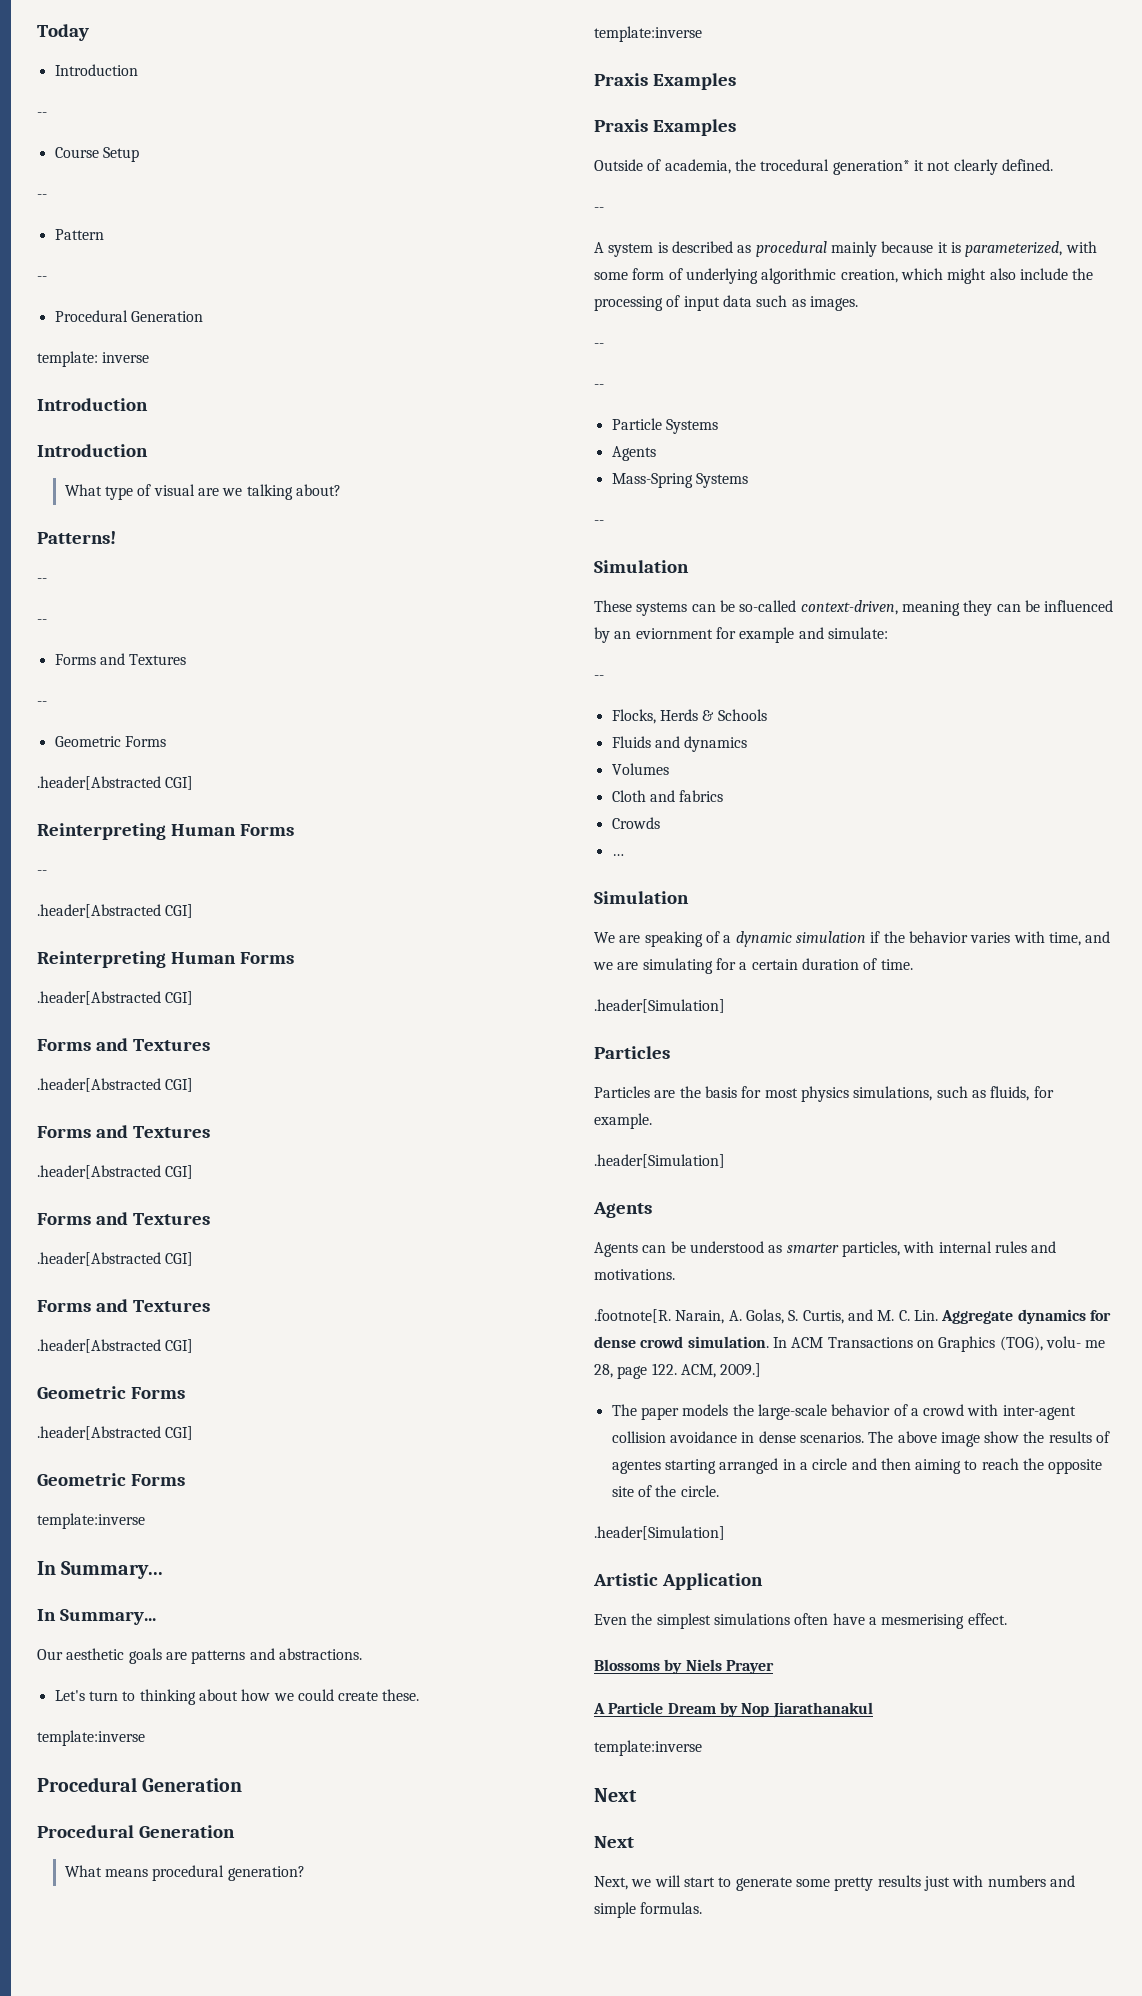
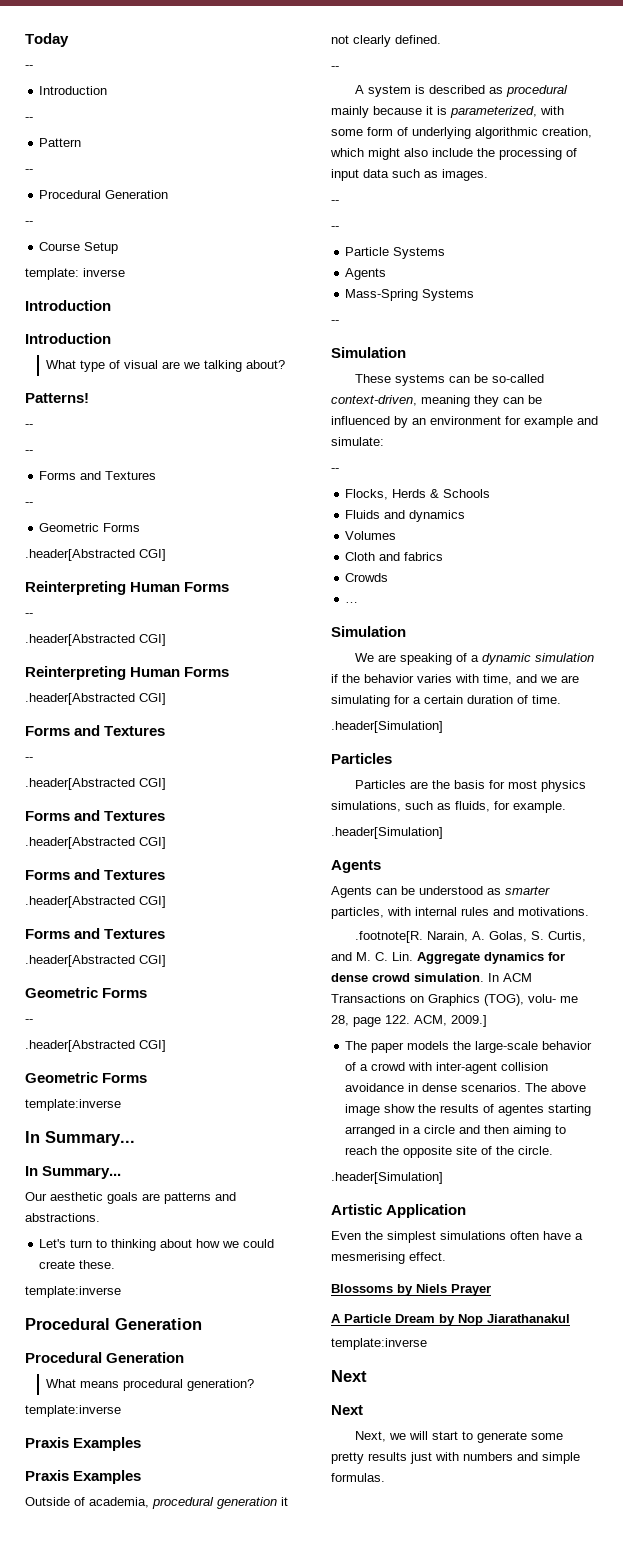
[54,64,138,76] [37,112,47,117] [54,147,139,162] // Introduction // -- // Course Setup -> [25,65,33,69] [39,86,108,95] // -- // Introduction
(203, 316) none -> [25,221,33,225] [39,242,119,254] // -- // Course Setup
(210, 1045) none -> [25,757,33,761] // --
(185, 1393) none -> [25,1019,33,1023] // --
[734,159,910,175] the trocedural generation* -> [152,1497,277,1509] procedural generation
[635,628,713,639] eviornment -> [430,416,501,425] environment

